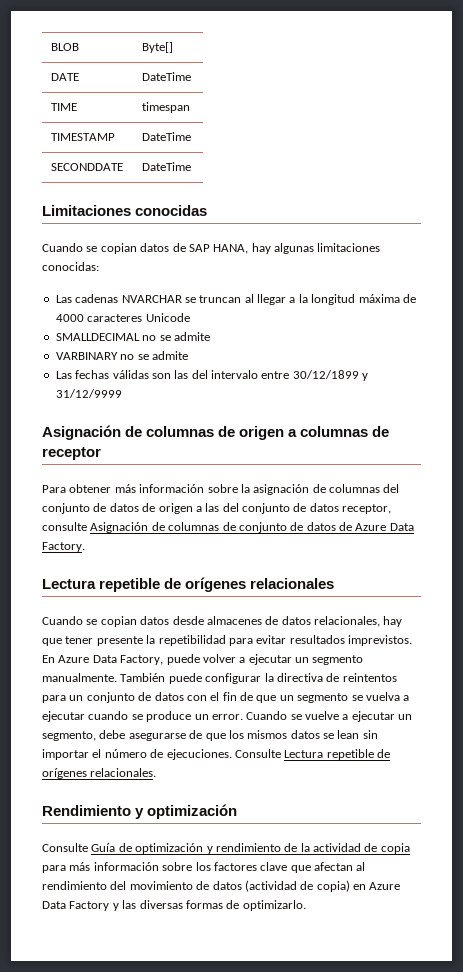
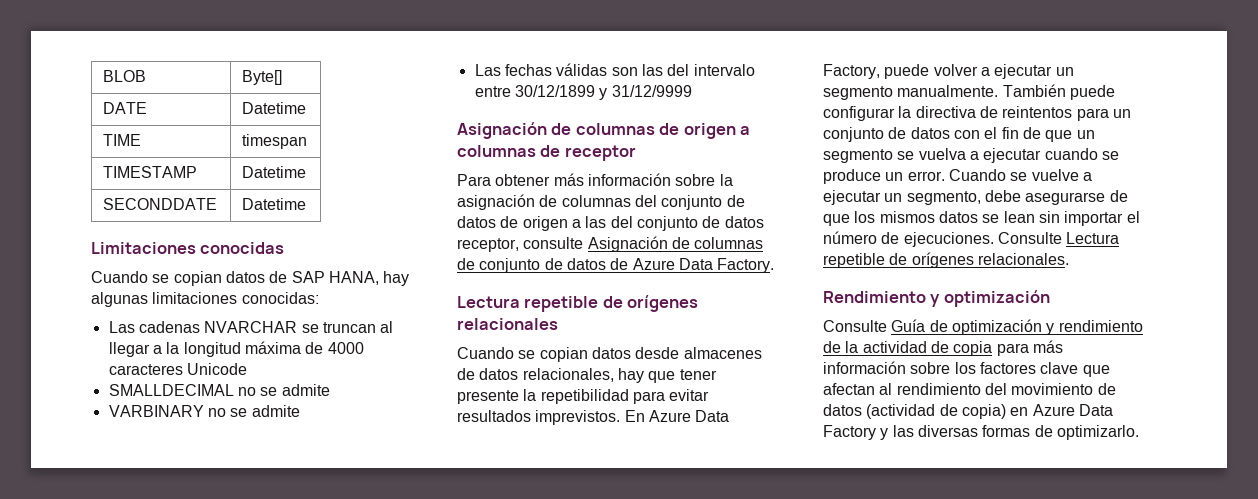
[142,72,192,81] DateTime -> [242,102,307,114] Datetime
[142,132,192,141] DateTime -> [242,166,307,178] Datetime
[142,162,192,171] DateTime -> [242,198,307,210] Datetime

